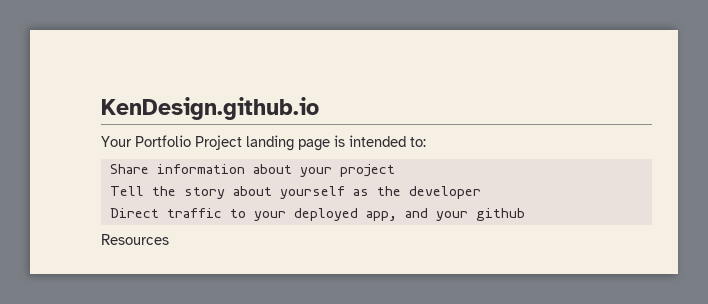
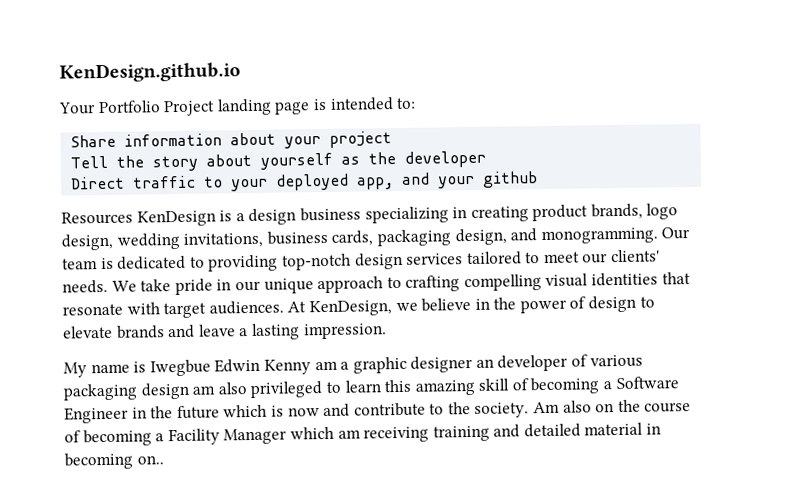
(169, 239) none -> [136,203,679,227] [61,226,691,251] [62,249,661,272] [62,272,691,296] [62,295,655,319] [63,323,387,340] [63,354,643,378] [63,376,679,401] [64,399,692,424] [64,422,662,447] [64,452,164,470] KenDesign is a design business specializing in creating product brands, logo design, wedding invitations, business cards, packaging design, and monogramming. Our team is dedicated to providing top-notch design services tailored to meet our clients' needs. We take pride in our unique approach to crafting compelling visual identities that resonate with target audiences. At KenDesign, we believe in the power of design to elevate brands and leave a lasting impression. // My name is Iwegbue Edwin Kenny am a graphic designer an developer of various packaging design am also privileged to learn this amazing skill of becoming a Software Engineer in the future which is now and contribute to the society. Am also on the course of becoming a Facility Manager which am receiving training and detailed material in becoming on..

